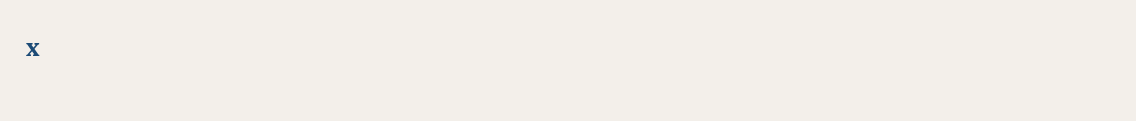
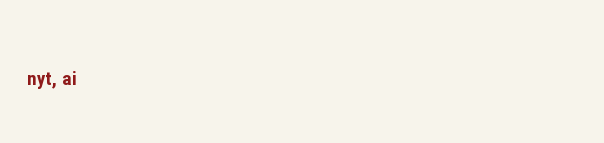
[26,43,40,56] x -> [27,71,78,89] nyt, ai

